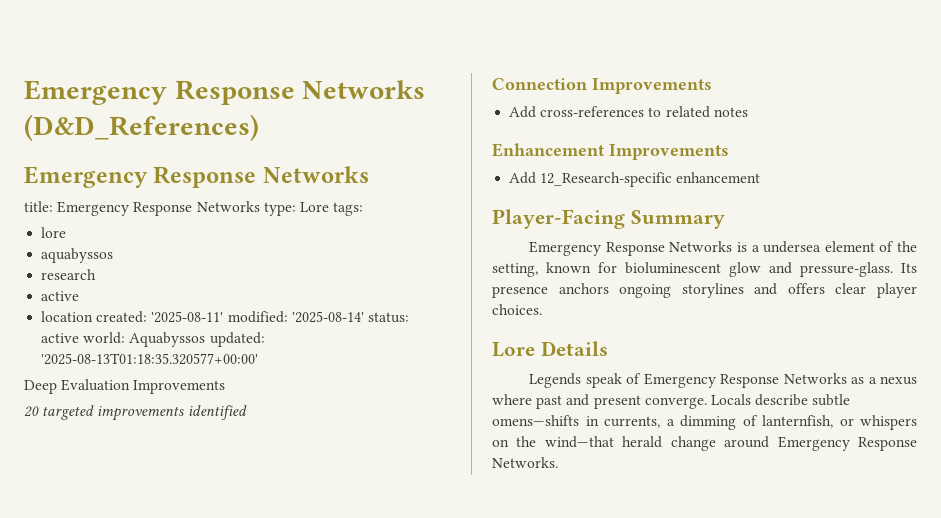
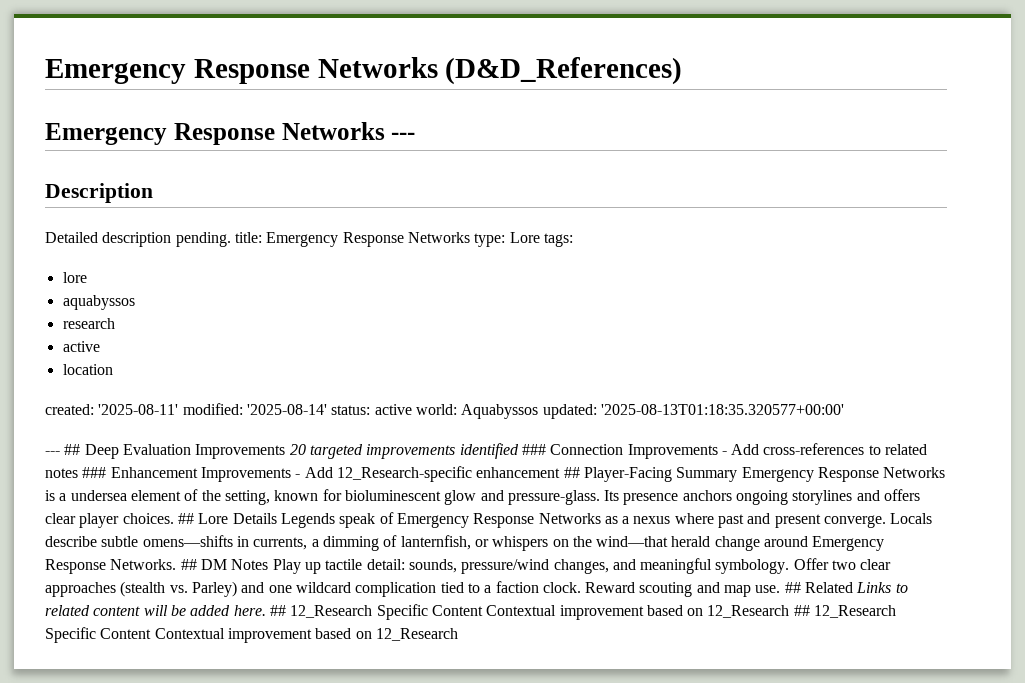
(369, 174) // -> [391,132,416,140] [45,183,153,203] [45,232,231,247] --- // Description // Detailed description pending.
(94, 316) none -> (113, 369) //
(259, 359) none -> [45,444,81,455] --- ##
(226, 387) // -> (286, 451) none
(247, 412) // -> [521,444,546,455] ###
(712, 86) // -> [721,451,727,455] -
(748, 112) // -> [82,467,107,478] ###
(729, 152) // -> [295,474,301,478] -
(761, 177) // -> [563,467,580,478] ##
(725, 219) // -> (738, 474) none
(542, 309) // -> [177,513,194,524] ##
(608, 348) // -> (277, 518) none
(558, 462) none -> [180,558,892,574] [45,581,908,597] [45,604,897,620] [45,627,458,643] ## DM Notes Play up tactile detail: sounds, pressure/wind changes, and meaningful symbology. Offer two clear approaches (stealth vs. Parley) and one wildcard complication tied to a faction clock. Reward scouting and map use. ## Related Links to related content will be added here. ## 12_Research Specific Content Contextual improvement based on 12_Research ## 12_Research Specific Content Contextual improvement based on 12_Research

